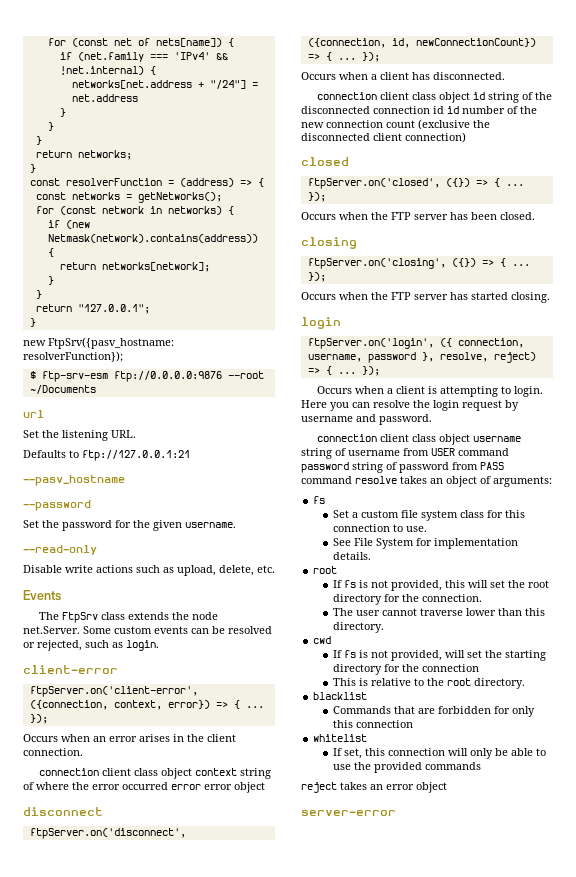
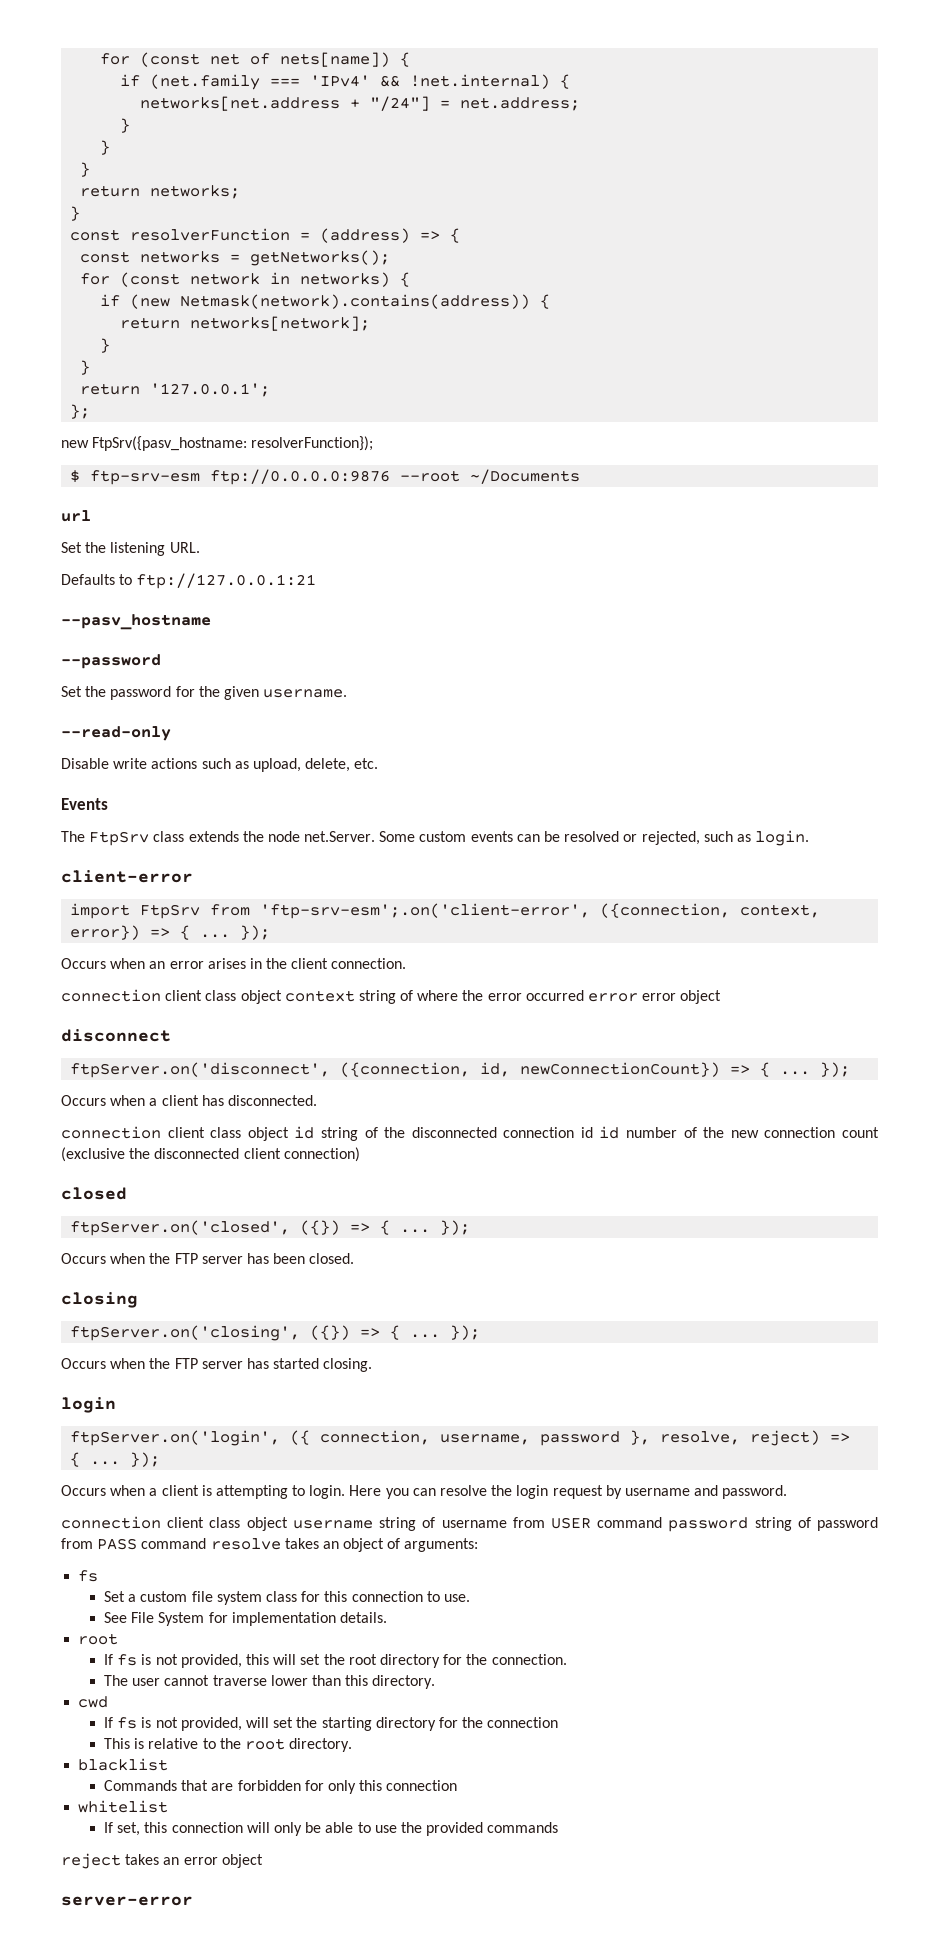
[71,94,138,102] net.address -> [460,97,581,111] net.address;
[77,304,150,314] [29,318,36,327] "127.0.0.1"; // } -> [150,383,271,397] [70,404,91,419] '127.0.0.1'; // };
[29,686,198,697] ftpServer.on('client-error', -> [70,903,591,919] import FtpSrv from 'ftp-srv-esm';.on('client-error',

